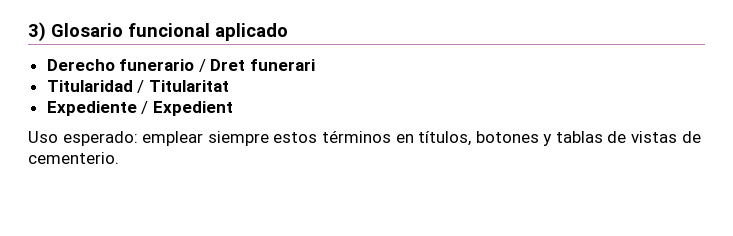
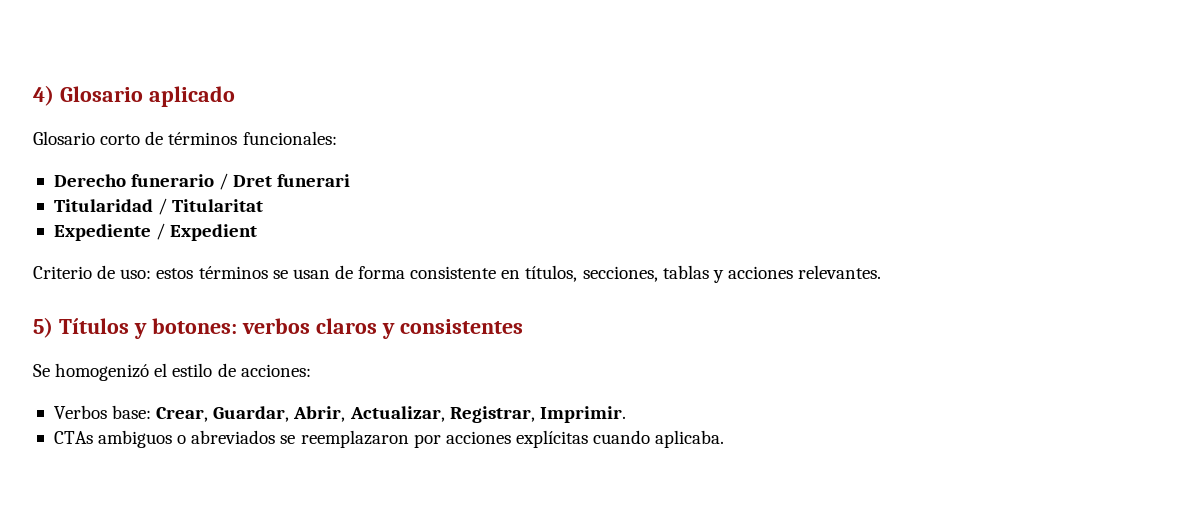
[28,22,288,42] 3) Glosario funcional aplicado -> [33,85,235,107] [33,131,337,145] 4) Glosario aplicado // Glosario corto de términos funcionales:
[28,130,701,146] [28,152,119,164] Uso esperado: emplear siempre estos términos en títulos, botones y tablas de vistas de cementerio. -> [33,265,882,283] [33,317,523,339] [33,363,311,381] [53,405,626,423] [53,430,725,448] Criterio de uso: estos términos se usan de forma consistente en títulos, secciones, tablas y acciones relevantes. // 5) Títulos y botones: verbos claros y consistentes // Se homogenizó el estilo de acciones: // Verbos base: Crear, Guardar, Abrir, Actualizar, Registrar, Imprimir. // CTAs ambiguos o abreviados se reemplazaron por acciones explícitas cuando aplicaba.

